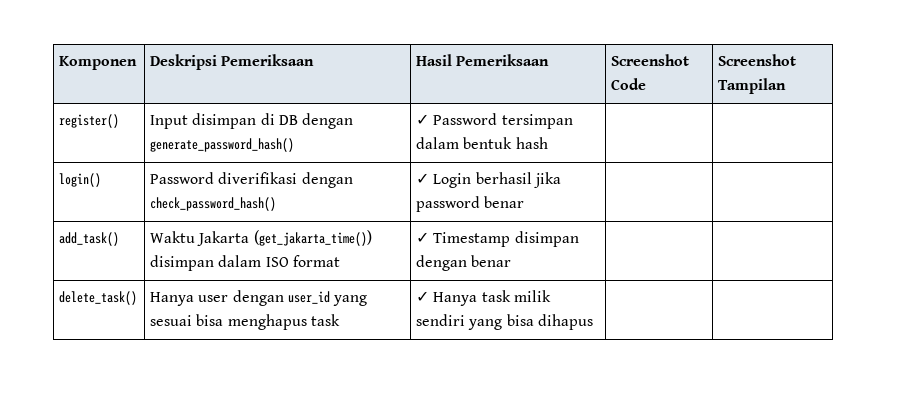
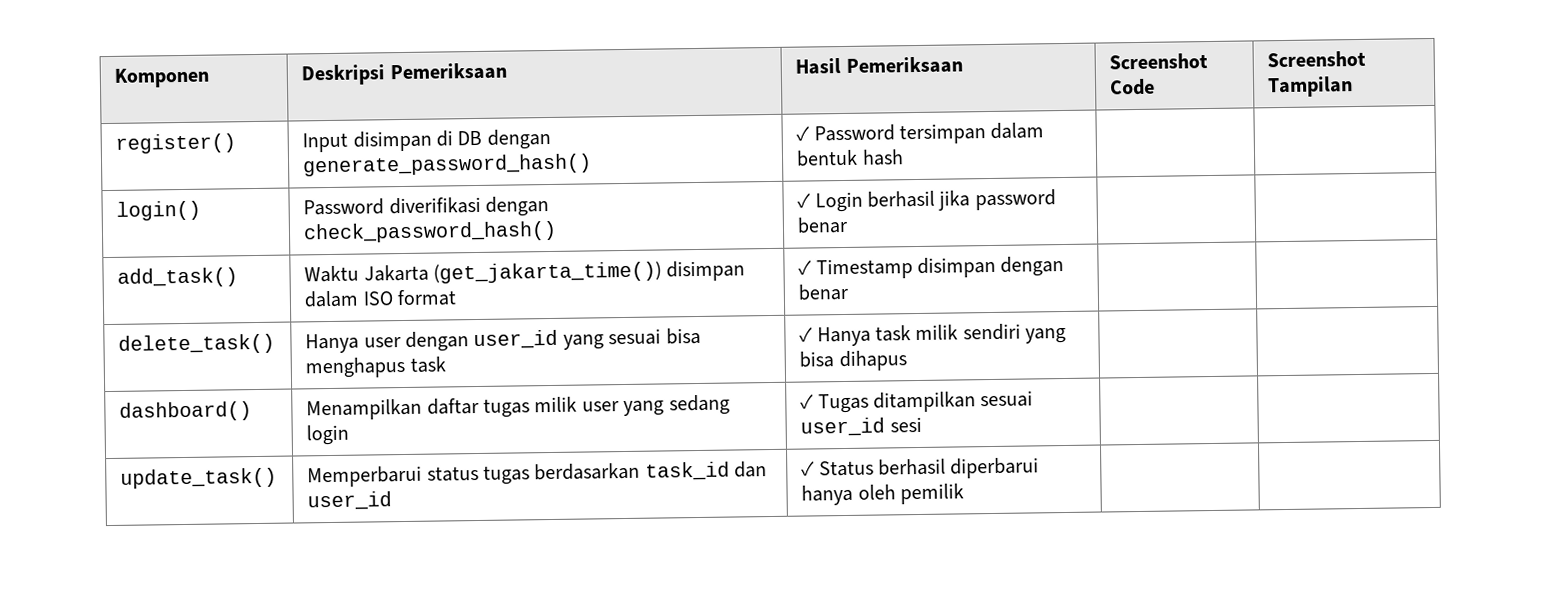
(593, 322) none -> [119,401,253,422] [306,394,730,421] [306,424,350,446] [800,390,1034,414] [800,416,922,437] [120,467,278,489] [307,461,768,488] [307,491,393,511] [801,457,1040,479] [801,483,965,506] // dashboard() | Menampilkan daftar tugas milik user yang sedang login | ✓ Tugas ditampilkan sesuai user_id sesi | | // update_task() | Memperbarui status tugas berdasarkan task_id dan user_id | ✓ Status berhasil diperbarui hanya oleh pemilik | |

